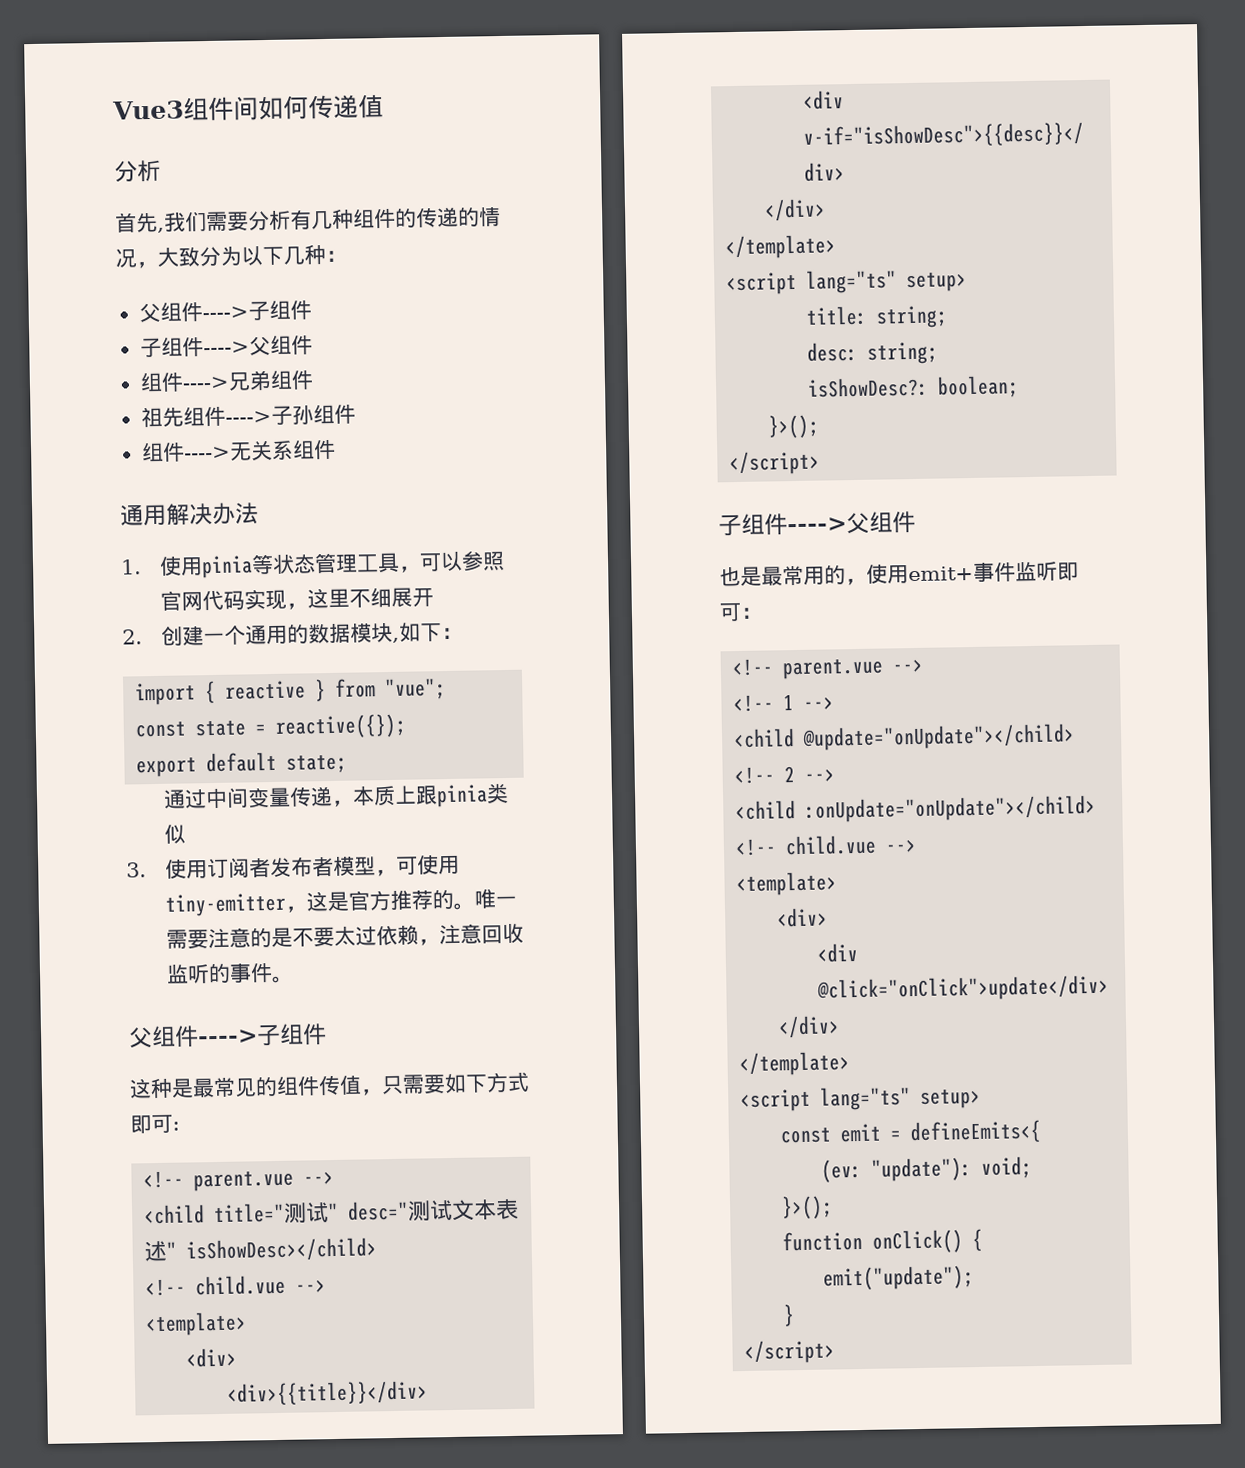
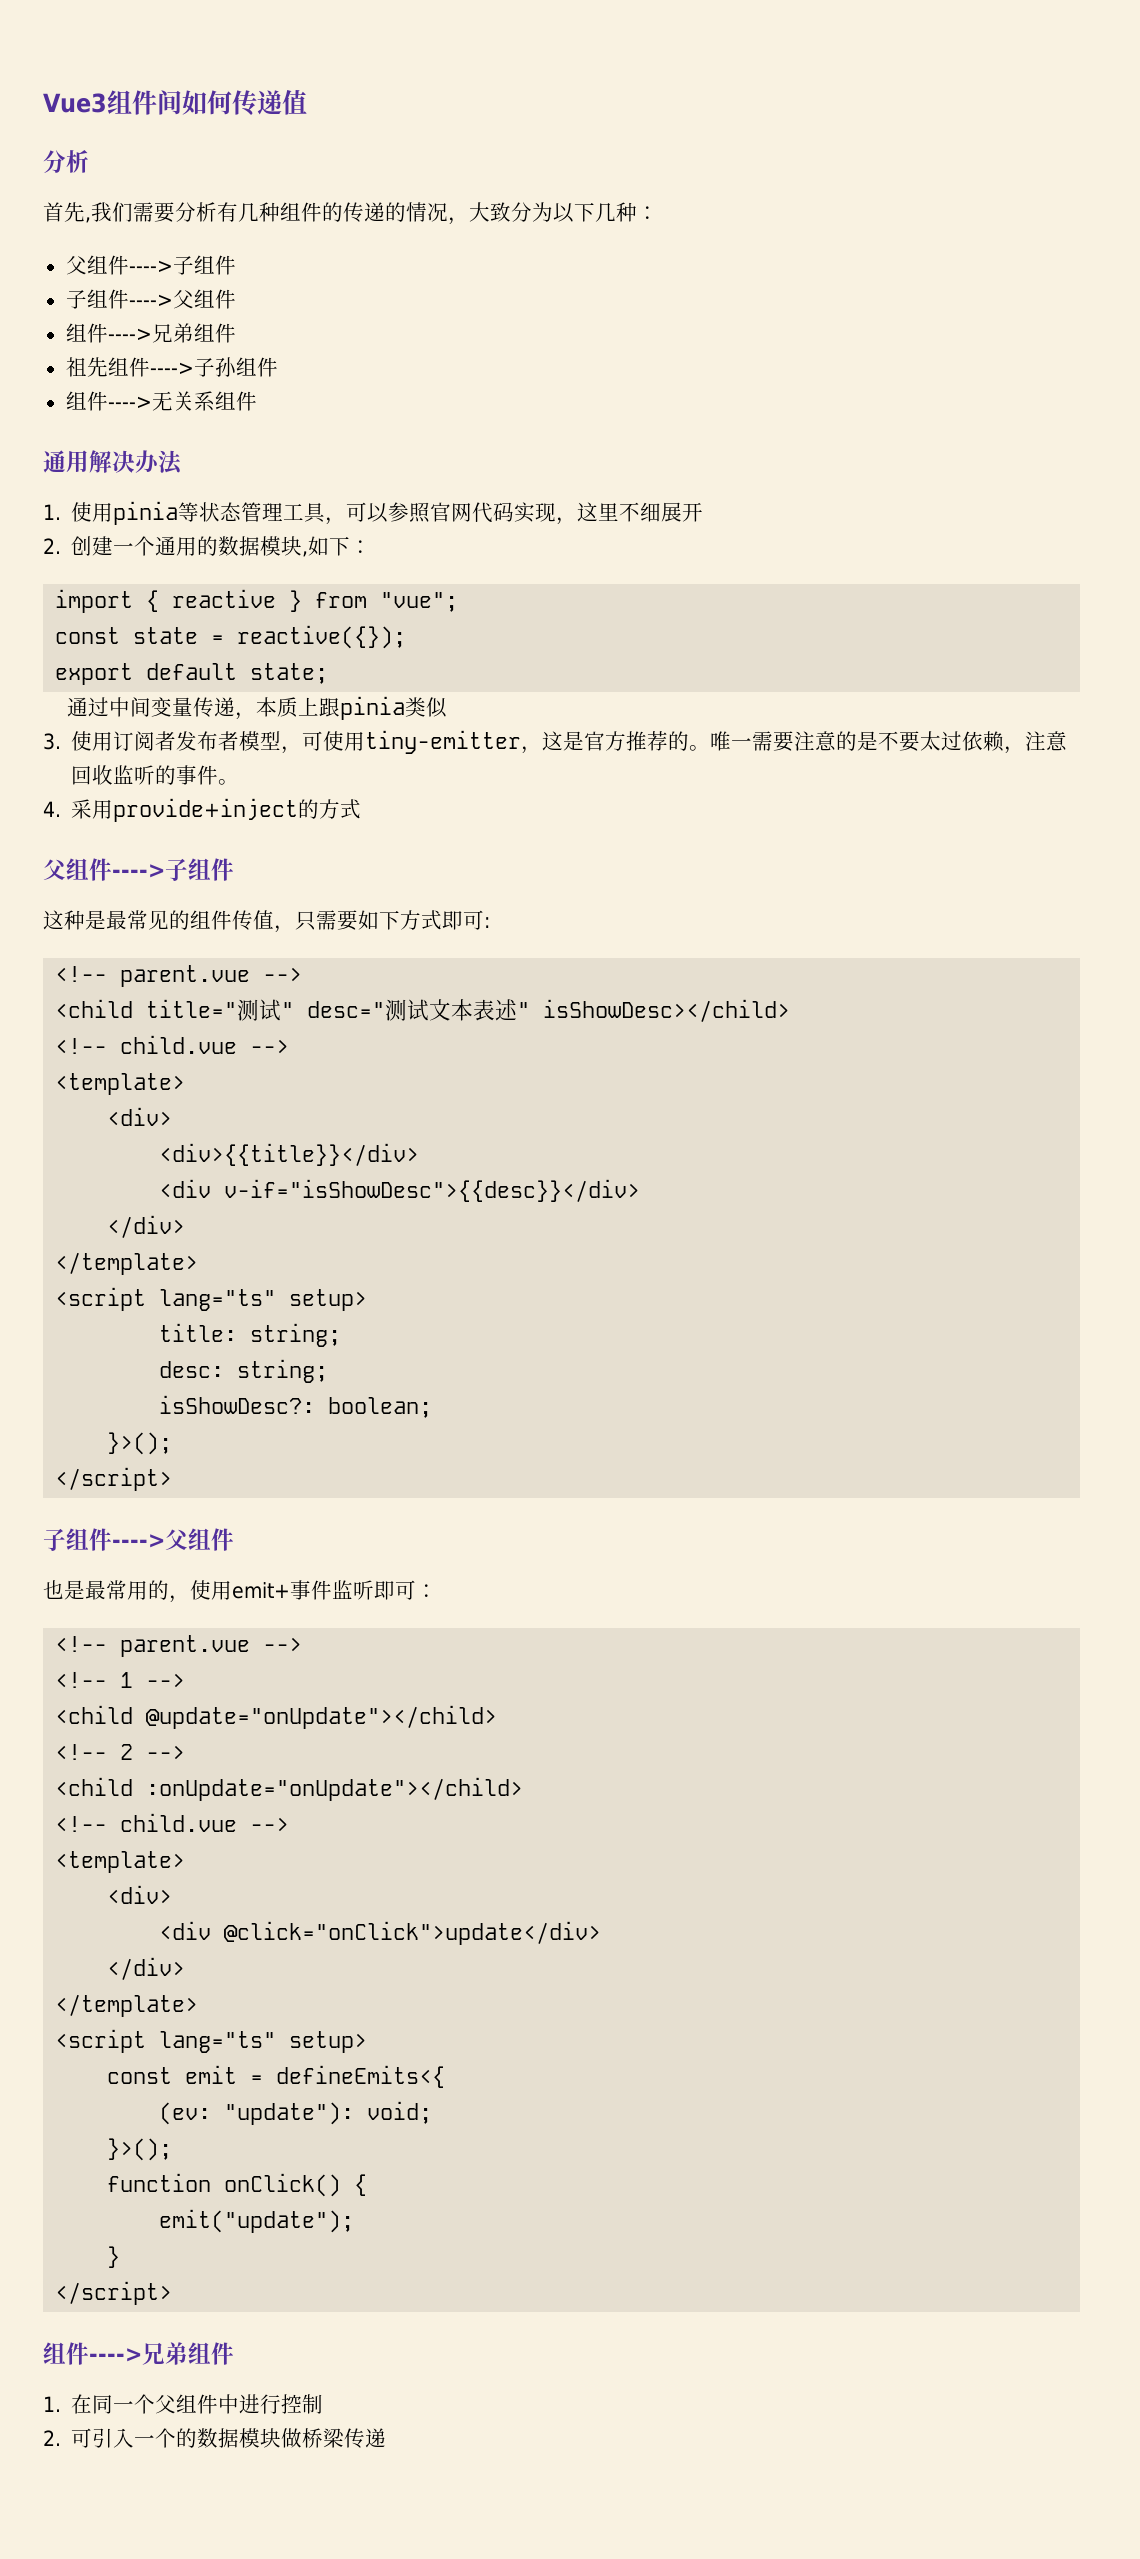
(294, 979) none -> [43,798,362,822] // 4.采用provide+inject的方式
(836, 1352) none -> [43,2342,234,2365] [43,2394,324,2414] [43,2428,387,2448] // 组件---->兄弟组件 // 1.在同一个父组件中进行控制 // 2.可引入一个的数据模块做桥梁传递

